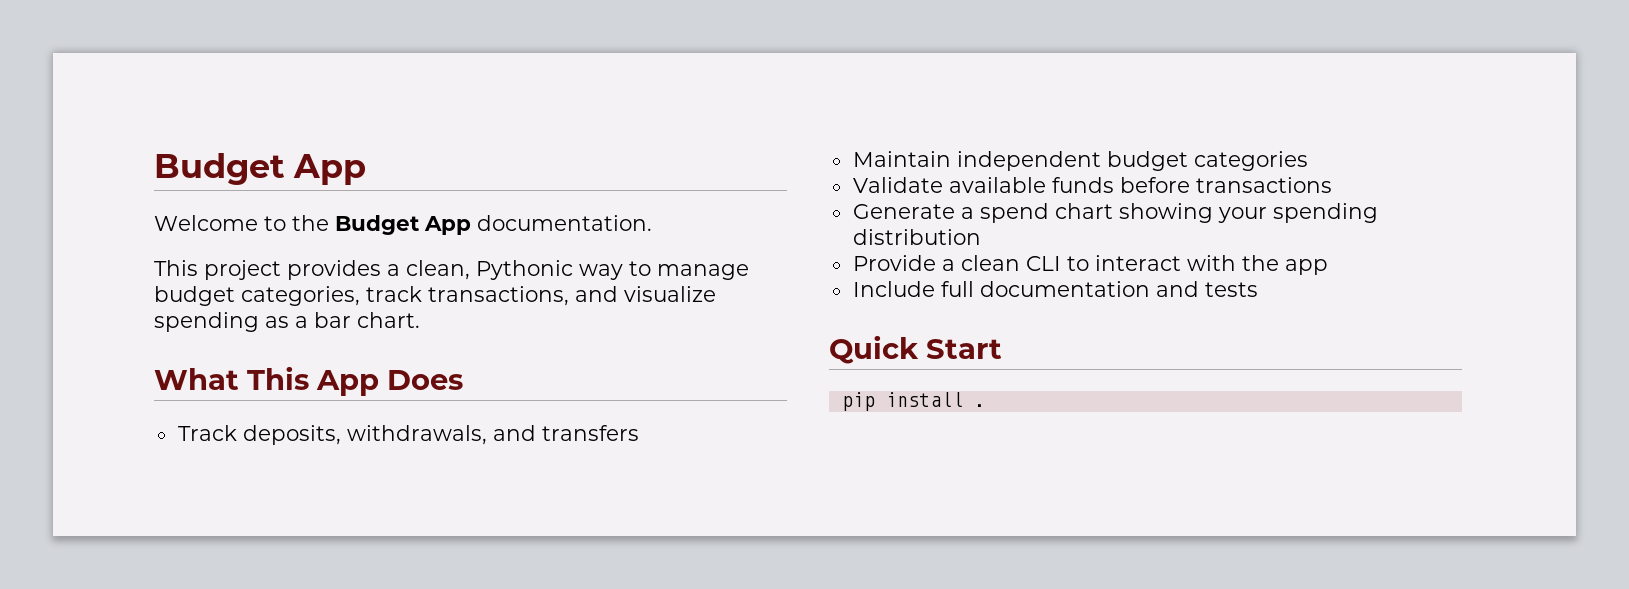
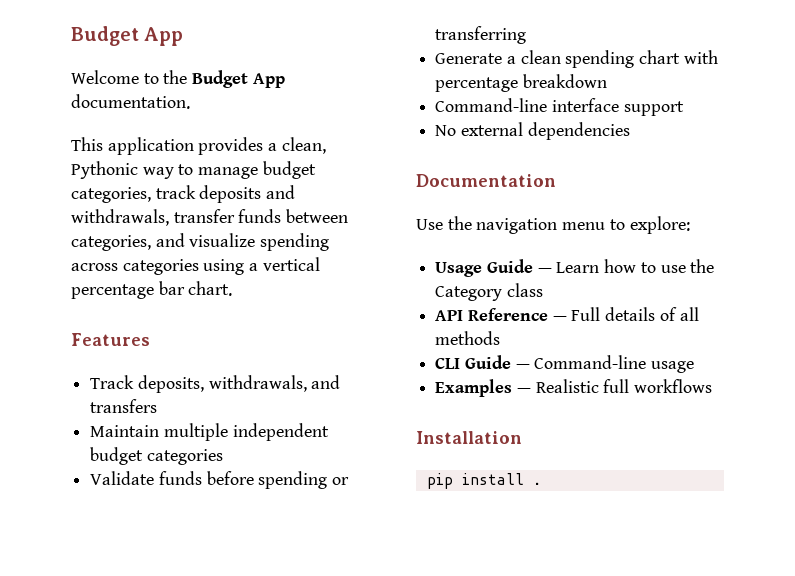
[204,260,281,280] project -> [107,137,194,155] application
[428,286,716,306] [154,312,420,332] [154,366,463,396] transactions, and visualize spending as a bar chart. // What This App Does -> [199,185,296,203] [71,209,349,226] [71,233,330,251] [71,257,320,275] [71,281,233,299] [71,333,150,346] deposits and withdrawals, transfer funds between categories, and visualize spending across categories using a vertical percentage bar chart. // Features
(951, 159) none -> [163,423,228,441] multiple
[948,177,1046,193] available -> (155, 478) none
[1195,177,1332,193] transactions -> [258,471,350,489] [435,26,527,44] spending or transferring
[979,203,1378,223] [852,229,981,245] [852,255,1328,275] [852,281,1258,297] [829,335,1002,364] spend chart showing your spending distribution // Provide a clean CLI to interact with the app // Include full documentation and tests // Quick Start -> [520,50,718,68] [435,74,607,92] [435,98,684,116] [435,122,630,140] [416,174,556,187] [416,216,690,234] [435,259,715,277] [435,283,543,301] [435,307,699,321] [435,331,501,345] [435,355,695,373] [435,379,713,397] [416,431,522,444] clean spending chart with percentage breakdown // Command-line interface support // No external dependencies // Documentation // Use the navigation menu to explore: // Usage Guide — Learn how to use the Category class // API Reference — Full details of all methods // CLI Guide — Command-line usage // Examples — Realistic full workflows // Installation

